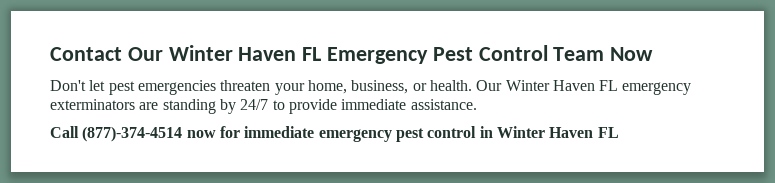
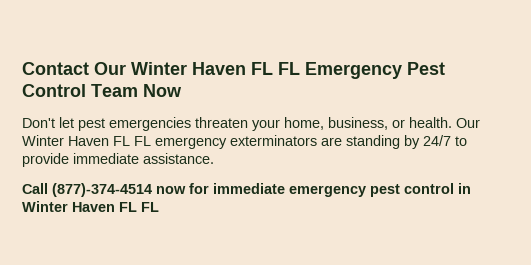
(322, 54) none -> [278,62,300,75] FL
(619, 85) none -> [134,136,151,146] FL
(619, 132) none -> [141,202,159,212] FL

